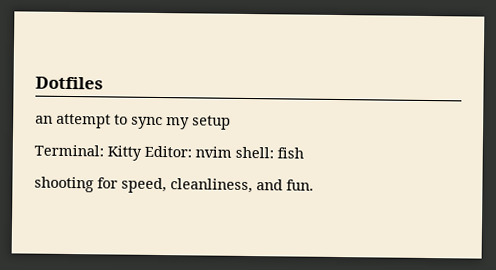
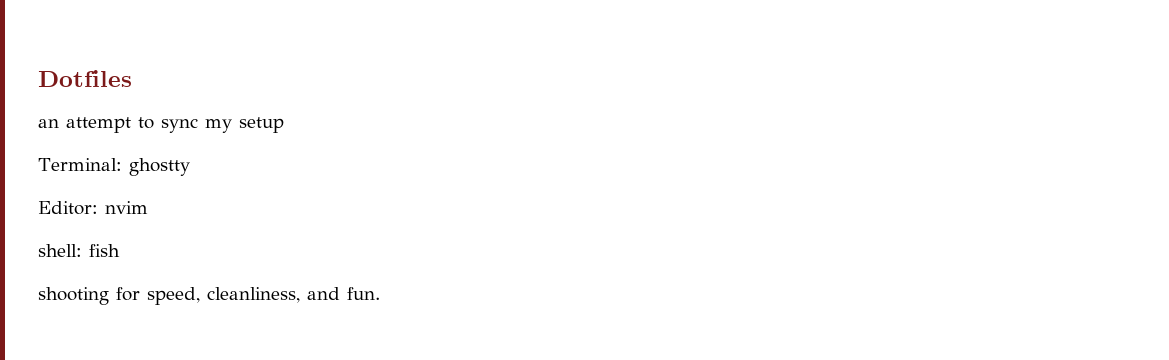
[107,145,142,161] Kitty -> [128,158,190,176] ghostty //
(232, 152) none -> (148, 207) //

